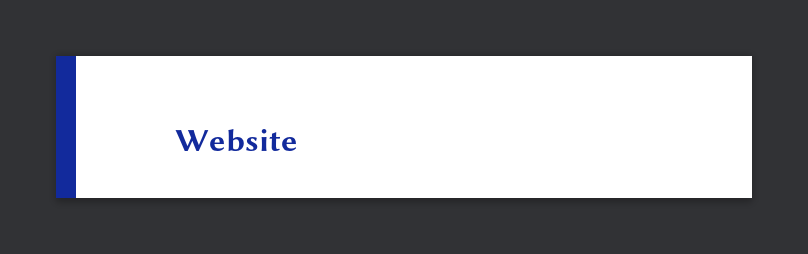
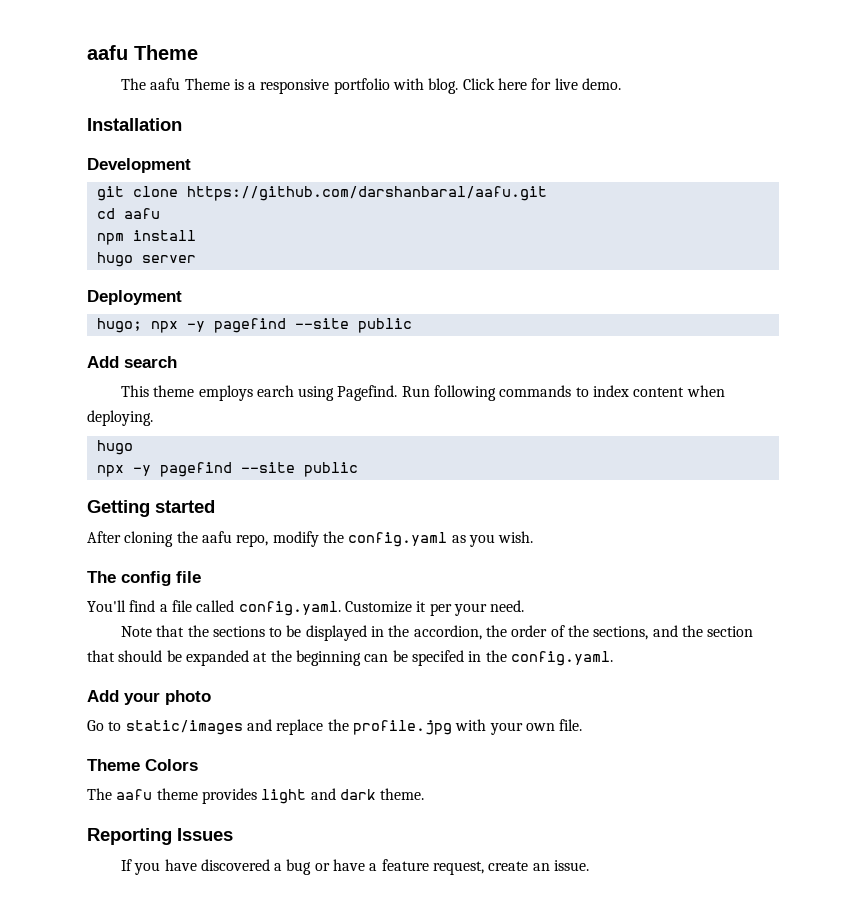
[175,129,298,152] Website -> [87,45,198,60] [120,78,622,94] [87,118,182,131] [87,158,191,173] [96,186,547,201] [96,208,160,219] [96,230,196,245] [96,252,196,267] [87,290,182,305] [96,318,412,333] [87,356,177,368] [120,385,725,401] [87,410,153,426] [96,440,133,455] [96,462,358,477] [87,500,215,517] [87,531,534,547] [87,571,201,586] [87,600,525,616] [120,625,754,641] [87,650,613,666] [87,690,211,705] [87,719,583,735] [87,759,198,771] [87,788,425,804] [87,828,233,845] [120,859,590,875] aafu Theme // The aafu Theme is a responsive portfolio with blog. Click here for live demo. // Installation // Development // git clone https://github.com/darshanbaral/aafu.git // cd aafu // npm install // hugo server // Deployment // hugo; npx -y pagefind --site public // Add search // This theme employs earch using Pagefind. Run following commands to index content when deploying. // hugo // npx -y pagefind --site public // Getting started // After cloning the aafu repo, modify the config.yaml as you wish. // The config file // You'll find a file called config.yaml. Customize it per your need. // Note that the sections to be displayed in the accordion, the order of the sections, and the section that should be expanded at the beginning can be specifed in the config.yaml. // Add your photo // Go to static/images and replace the profile.jpg with your own file. // Theme Colors // The aafu theme provides light and dark theme. // Reporting Issues // If you have discovered a bug or have a feature request, create an issue.

